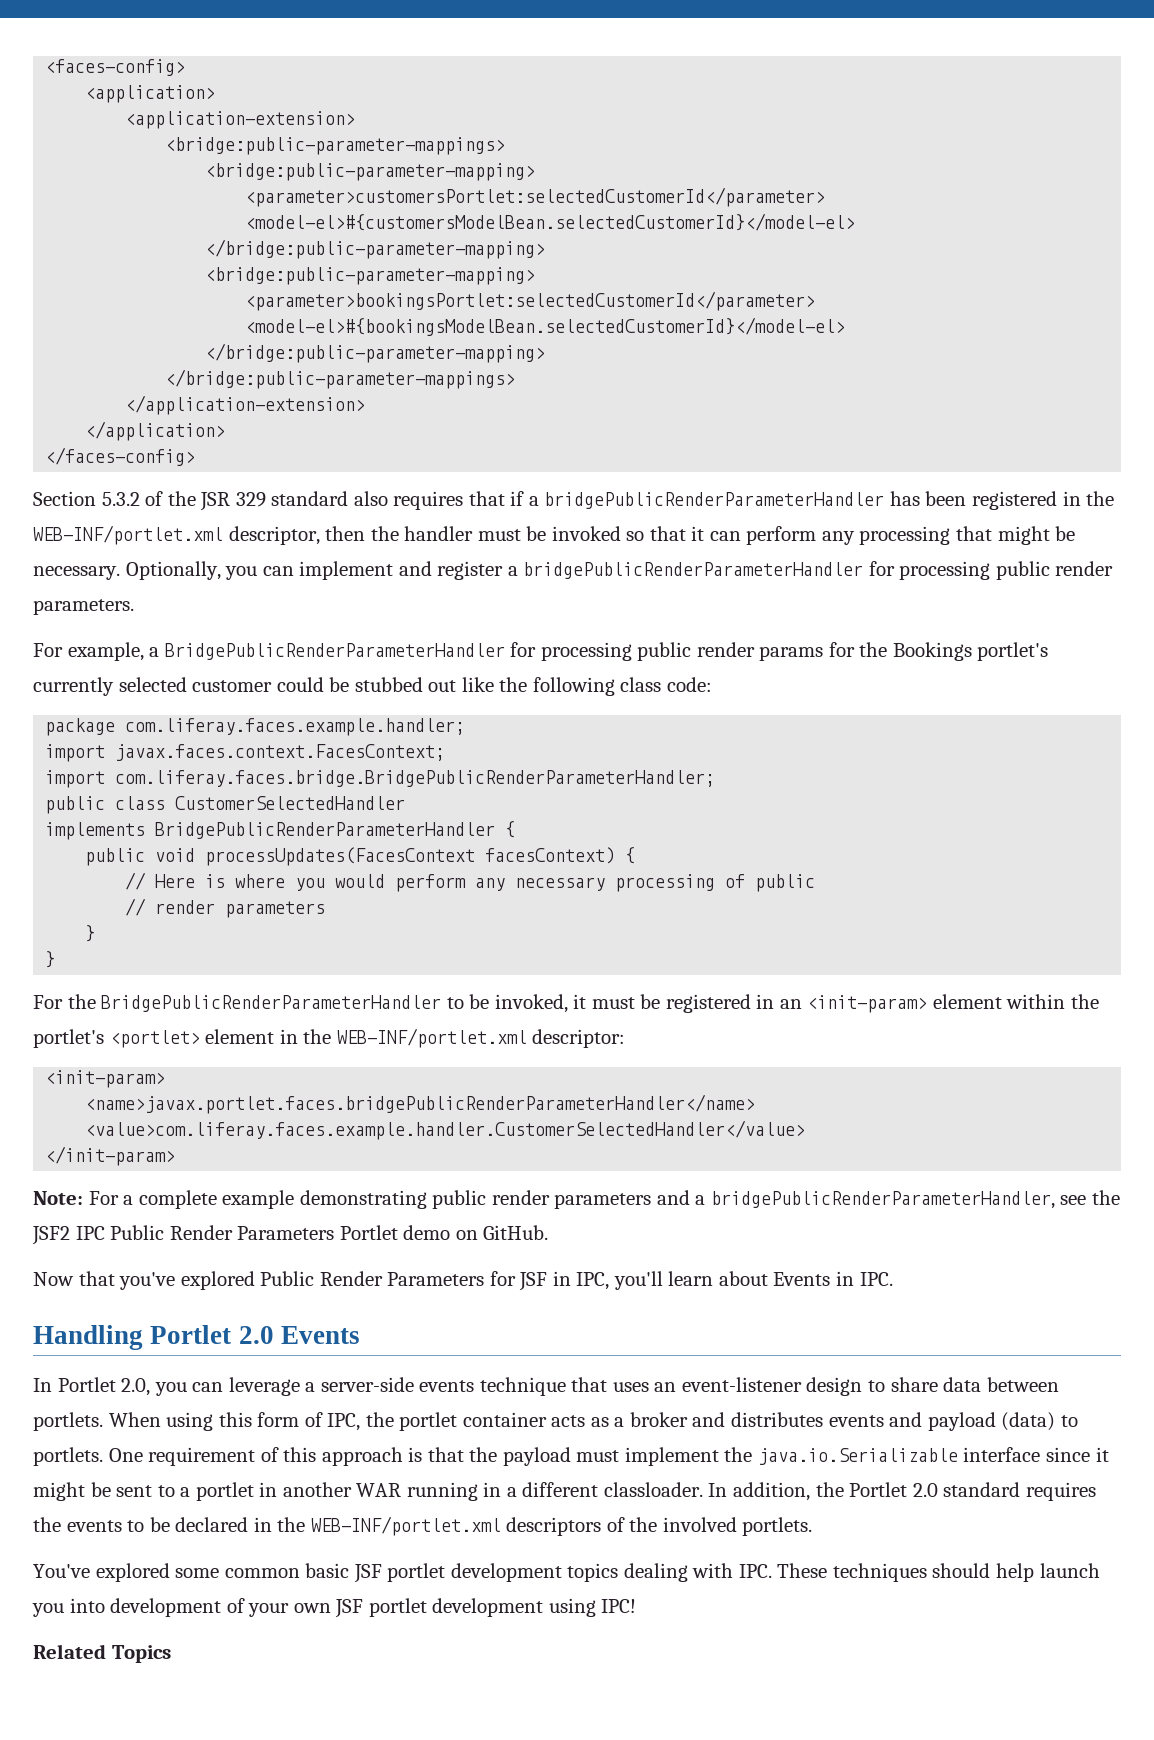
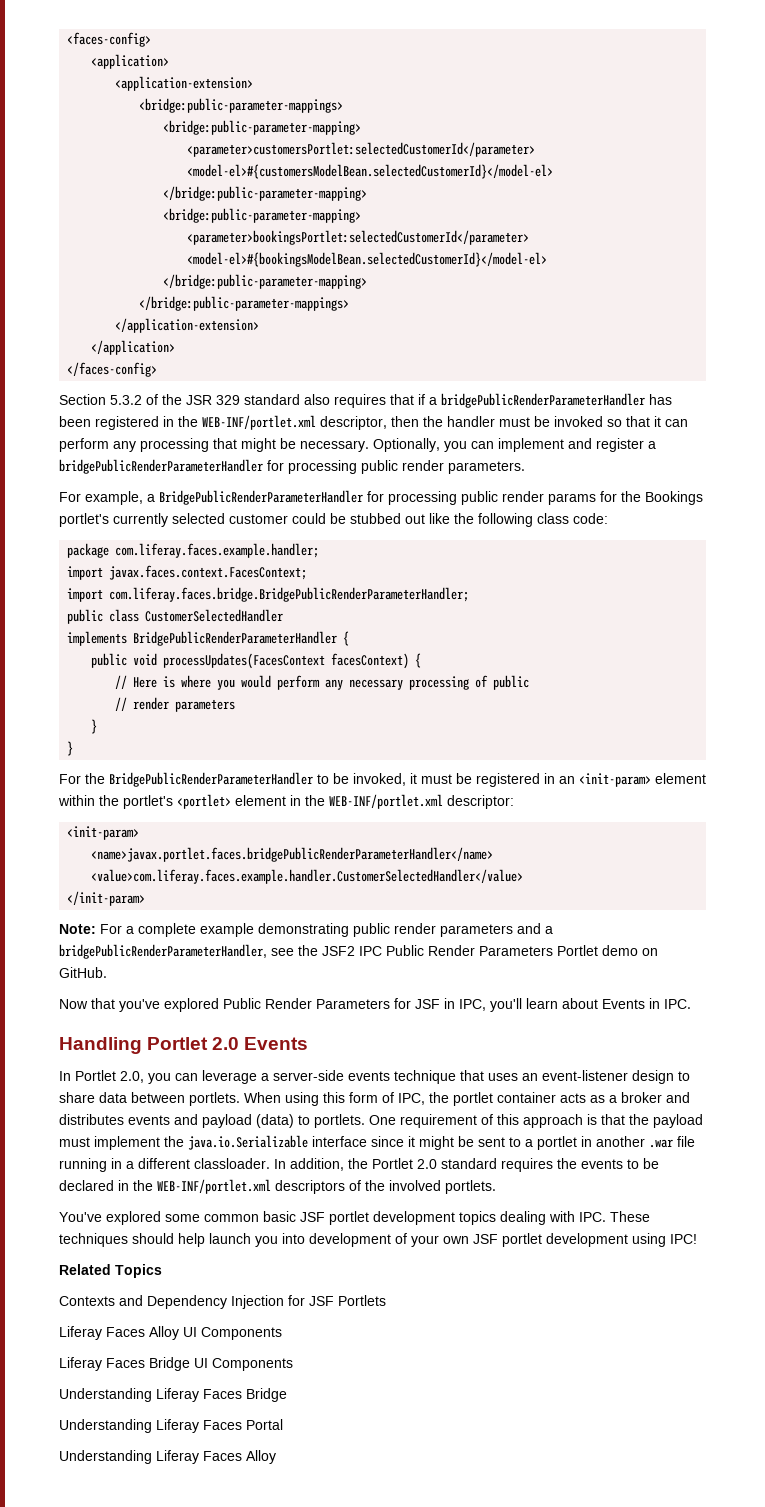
[356,1483,402,1497] WAR -> [649,1136,695,1148] .war file
(171, 1654) none -> [59,1295,386,1309] [59,1326,282,1340] [59,1357,293,1371] [59,1388,287,1402] [59,1419,283,1433] [59,1450,276,1464] // Contexts and Dependency Injection for JSF Portlets // Liferay Faces Alloy UI Components // Liferay Faces Bridge UI Components // Understanding Liferay Faces Bridge // Understanding Liferay Faces Portal // Understanding Liferay Faces Alloy

